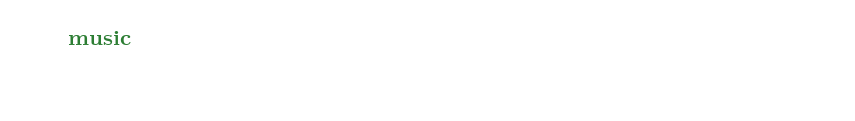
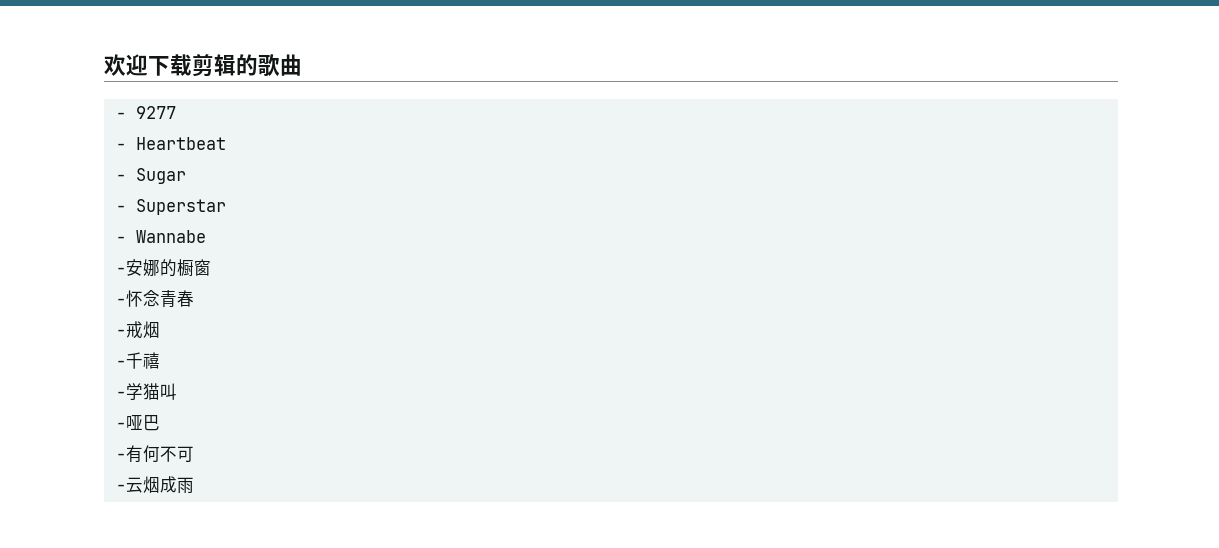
[68,31,131,45] music -> [104,54,302,77] [115,106,176,119] [115,137,226,150] [115,168,186,184] [115,199,226,215] [115,230,206,243] [115,259,211,277] [115,290,194,308] [115,321,160,339] [115,352,160,369] [115,383,177,400] [115,415,160,431] [115,445,194,463] [115,476,194,494] 欢迎下载剪辑的歌曲 // - 9277 // - Heartbeat // - Sugar // - Superstar // - Wannabe // -安娜的橱窗 // -怀念青春 // -戒烟 // -千禧 // -学猫叫 // -哑巴 // -有何不可 // -云烟成雨

